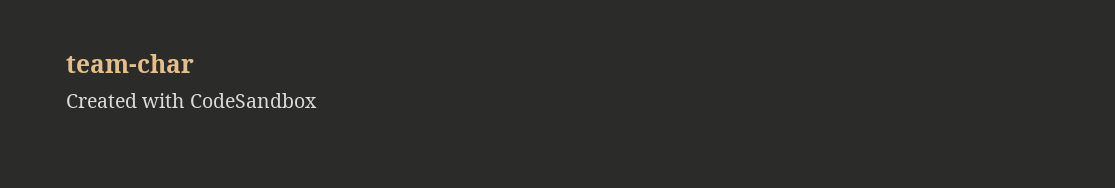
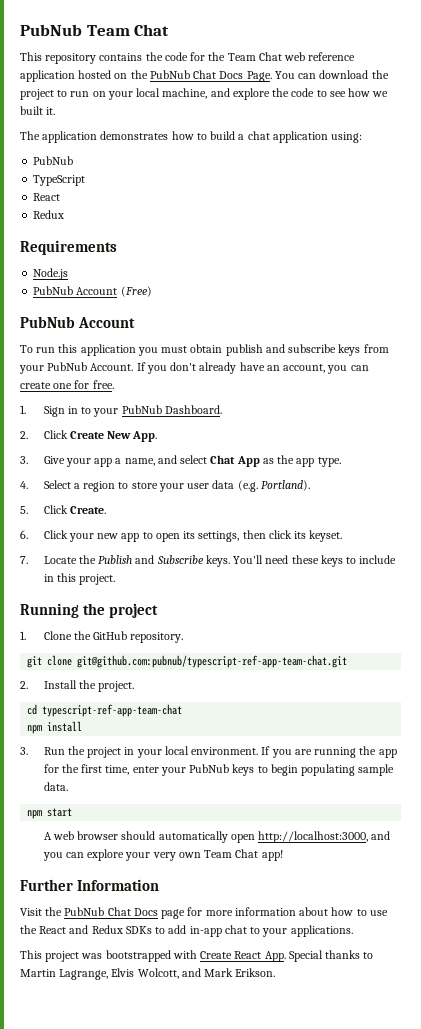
[66,54,194,73] [66,93,317,108] team-char // Created with CodeSandbox -> [20,24,170,36] [20,52,356,64] [20,70,389,82] [20,88,389,100] [20,106,56,115] [20,131,363,143] [33,156,74,165] [33,175,86,186] [33,193,61,201] [33,210,65,219] [20,240,117,255] [33,268,69,280] [33,286,152,297] [20,316,136,328] [20,344,389,356] [19,362,369,374] [20,380,114,389] [20,405,222,417] [20,430,158,442] [20,455,341,467] [20,480,310,492] [20,505,106,514] [20,530,343,542] [20,555,397,567] [43,573,116,585] [20,603,159,618] [20,631,184,643] [27,655,348,668] [20,680,135,692] [27,704,183,717] [27,721,83,734] [20,746,397,758] [43,764,395,776] [43,782,68,791] [27,808,73,819] [43,831,391,843] [42,849,283,861] [20,879,160,891] [20,907,388,919] [20,925,353,937] [20,950,374,962] [20,968,276,980] PubNub Team Chat // This repository contains the code for the Team Chat web reference application hosted on the PubNub Chat Docs Page. You can download the project to run on your local machine, and explore the code to see how we built it. // The application demonstrates how to build a chat application using: // PubNub // TypeScript // React // Redux // Requirements // Node.js // PubNub Account (Free) // PubNub Account // To run this application you must obtain publish and subscribe keys from your PubNub Account. If you don't already have an account, you can create one for free. // 1. Sign in to your PubNub Dashboard. // 2. Click Create New App. // 3. Give your app a name, and select Chat App as the app type. // 4. Select a region to store your user data (e.g. Portland). // 5. Click Create. // 6. Click your new app to open its settings, then click its keyset. // 7. Locate the Publish and Subscribe keys. You'll need these keys to include in this project. // Running the project // 1. Clone the GitHub repository. // git clone git@github.com:pubnub/typescript-ref-app-team-chat.git // 2. Install the project. // cd typescript-ref-app-team-chat // npm install // 3. Run the project in your local environment. If you are running the app for the first time, enter your PubNub keys to begin populating sample data. // npm start // A web browser should automatically open http://localhost:3000, and you can explore your very own Team Chat app! // Further Information // Visit the PubNub Chat Docs page for more information about how to use the React and Redux SDKs to add in-app chat to your applications. // This project was bootstrapped with Create React App. Special thanks to Martin Lagrange, Elvis Wolcott, and Mark Erikson.

